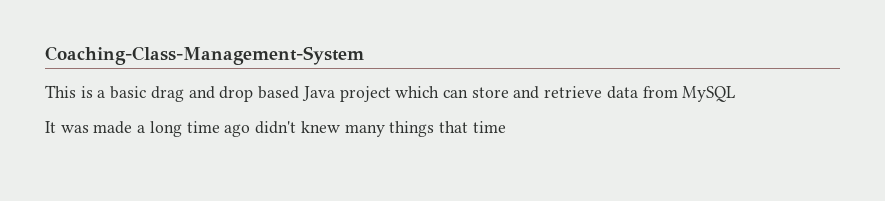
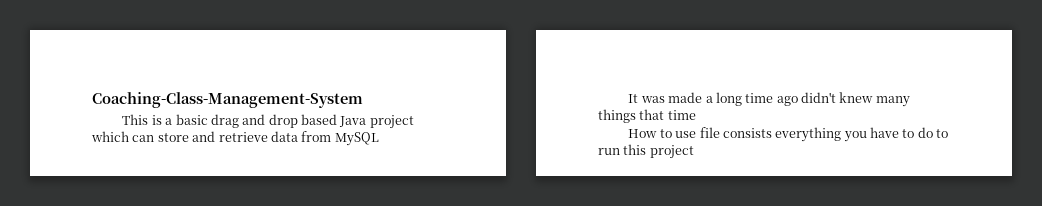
(506, 127) none -> [628,127,949,142] [598,144,694,159] // How to use file consists everything you have to do to run this project

